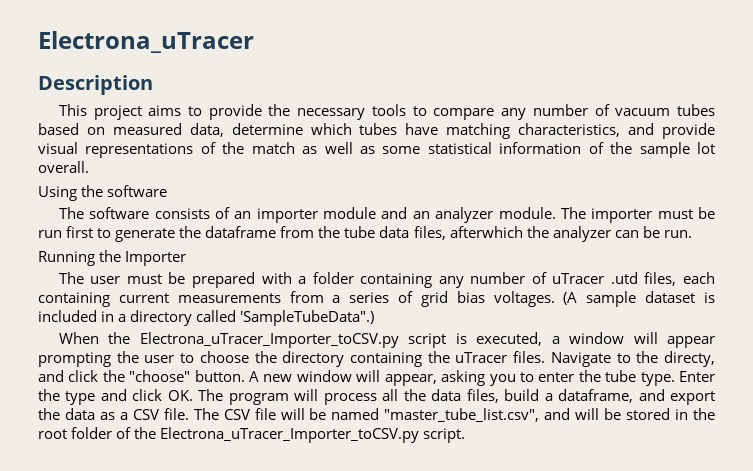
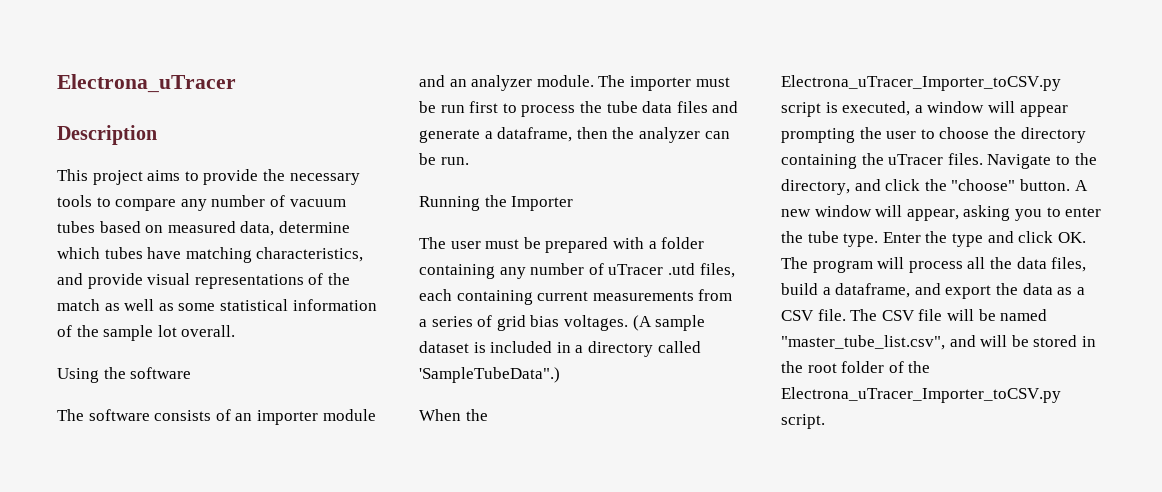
[115,226,523,242] generate the dataframe from the tube data files, afterwhich -> [521,101,739,117] [419,127,608,143] process the tube data files and generate a dataframe, then
[663,351,715,367] directy, -> [781,179,850,195] directory,

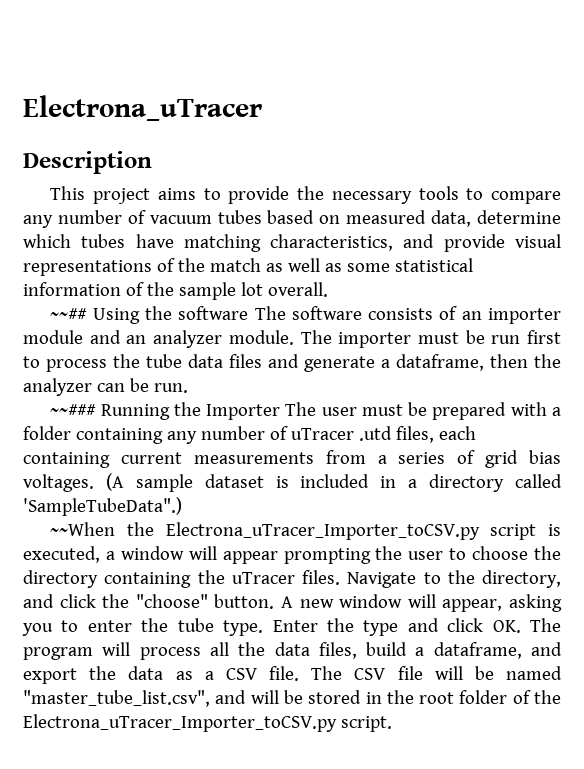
(236, 331) none -> [50,308,88,320] ~~##
(192, 373) // -> (249, 313) none
(469, 161) none -> [50,404,97,416] ~~###
(574, 203) // -> (281, 412) none
[419,409,461,421] When -> [50,522,116,536] ~~When

